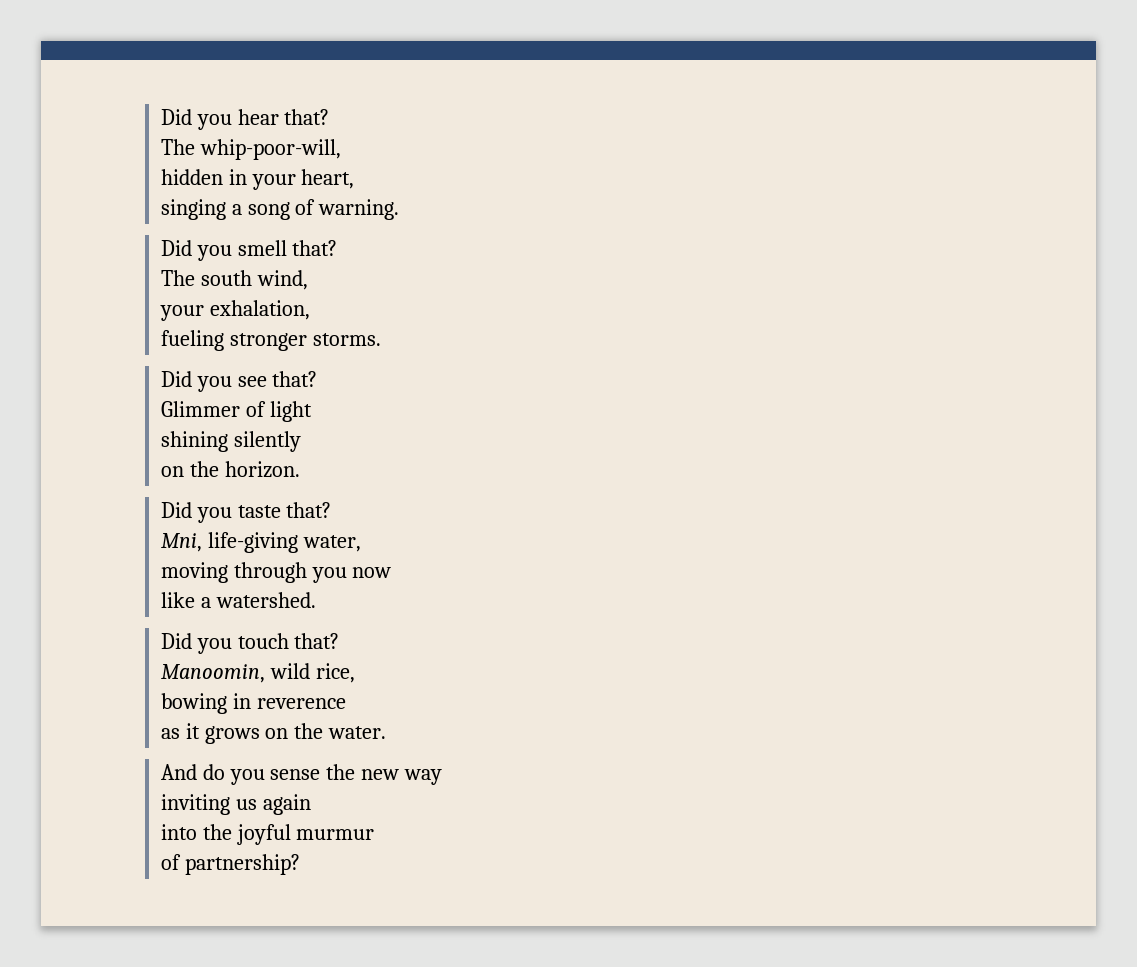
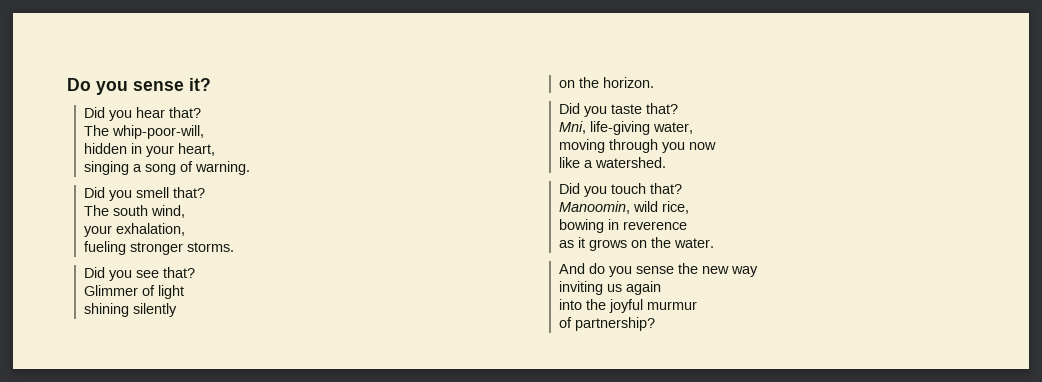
(160, 117) none -> [67,78,211,95] Do you sense it? //

